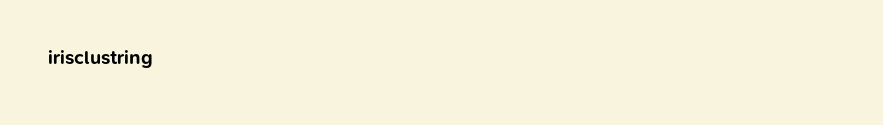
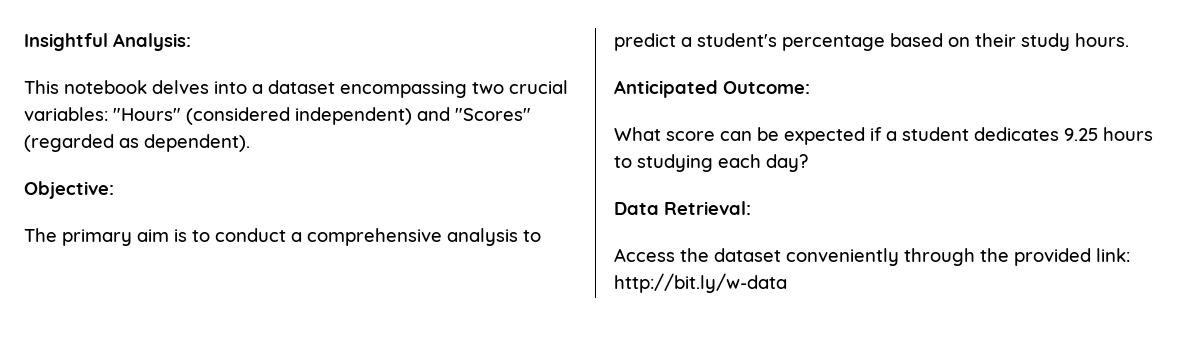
[48,50,153,68] irisclustring -> [24,33,191,51] [24,80,568,98] [24,107,531,125] [24,134,250,152] [24,181,114,199] [24,228,541,246] [614,33,1129,51] [614,80,810,98] [614,127,1153,145] [614,154,808,172] [614,201,751,215] [614,248,1130,266] [614,273,787,293] Insightful Analysis: // This notebook delves into a dataset encompassing two crucial variables: "Hours" (considered independent) and "Scores" (regarded as dependent). // Objective: // The primary aim is to conduct a comprehensive analysis to predict a student's percentage based on their study hours. // Anticipated Outcome: // What score can be expected if a student dedicates 9.25 hours to studying each day? // Data Retrieval: // Access the dataset conveniently through the provided link: http://bit.ly/w-data

